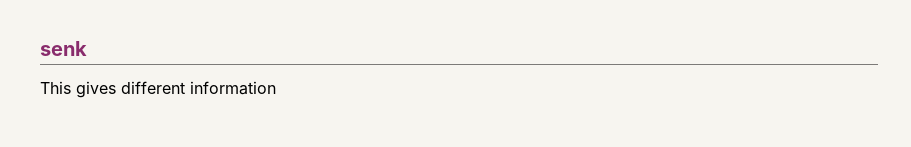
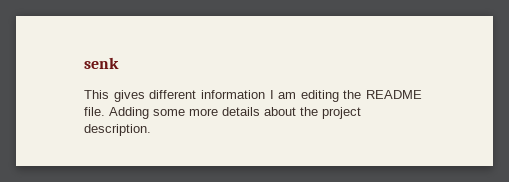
(276, 88) none -> [269,90,422,102] [84,107,361,119] [84,124,151,136] I am editing the README file. Adding some more details about the project description.

